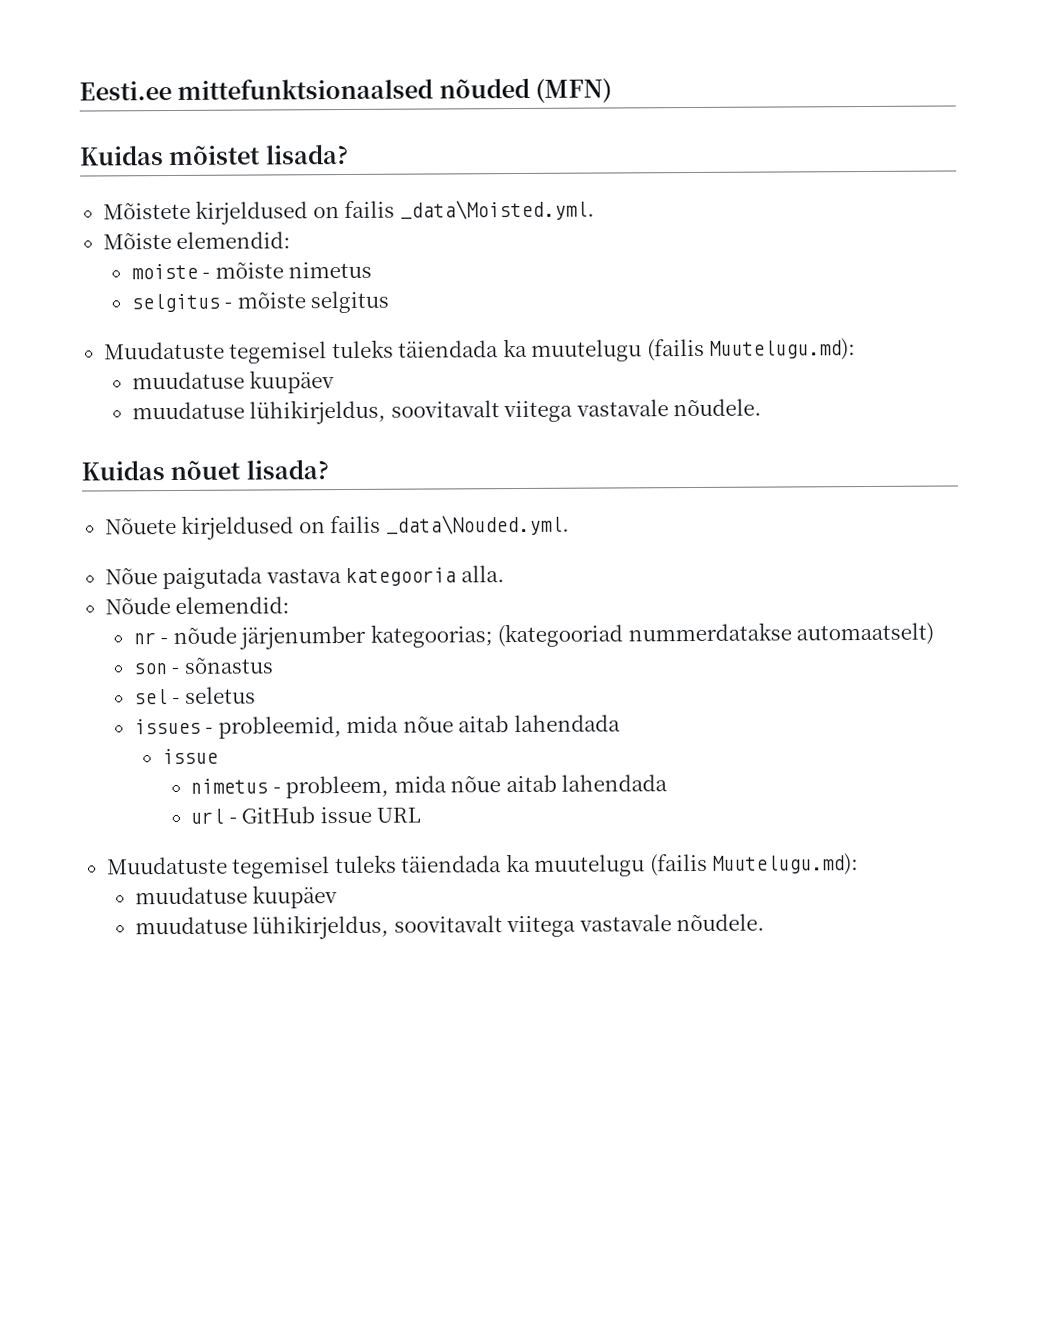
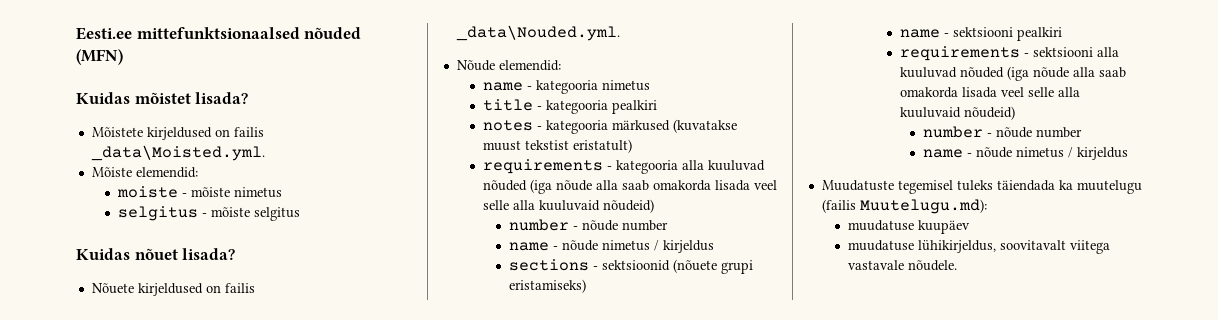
[103,338,857,364] [131,370,336,394] [131,398,763,425] // Muudatuste tegemisel tuleks täiendada ka muutelugu (failis Muutelugu.md): // muudatuse kuupäev // muudatuse lühikirjeldus, soovitavalt viitega vastavale nõudele. -> (300, 214) none
[104,565,505,590] [104,596,291,615] [132,622,935,650] [132,656,274,675] [133,686,256,705] [133,714,621,739] [161,748,218,765] [190,774,669,799] [190,806,422,824] Nõue paigutada vastava kategooria alla. // Nõude elemendid: // nr - nõude järjenumber kategoorias; (kategooriad nummerdatakse automaatselt) // son - sõnastus // sel - seletus // issues - probleemid, mida nõue aitab lahendada // issue // nimetus - probleem, mida nõue aitab lahendada // url - GitHub issue URL -> [456,60,561,71] [482,80,650,94] [482,99,657,114] [482,119,737,134] [482,139,632,153] [482,159,765,174] [482,179,777,194] [482,199,654,213] [508,219,668,231] [508,240,714,253] [508,259,753,274] [508,279,586,293] [899,27,1062,41] [899,46,1119,61] [899,66,1126,81] [899,87,1080,98] [899,106,1015,120] [922,126,1082,138] [922,147,1128,160] Nõude elemendid: // name - kategooria nimetus // title - kategooria pealkiri // notes - kategooria märkused (kuvatakse muust tekstist eristatult) // requirements - kategooria alla kuuluvad nõuded (iga nõude alla saab omakorda lisada veel selle alla kuuluvaid nõudeid) // number - nõude number // name - nõude nimetus / kirjeldus // sections - sektsioonid (nõuete grupi eristamiseks) // name - sektsiooni pealkiri // requirements - sektsiooni alla kuuluvad nõuded (iga nõude alla saab omakorda lisada veel selle alla kuuluvaid nõudeid) // number - nõude number // name - nõude nimetus / kirjeldus

